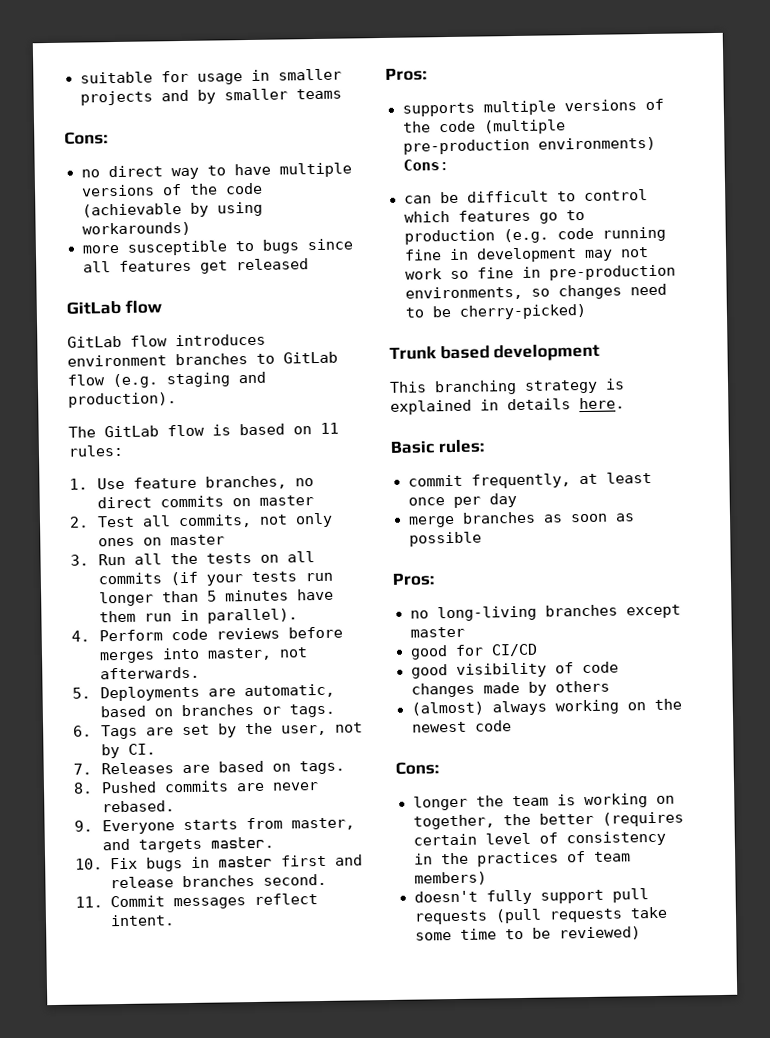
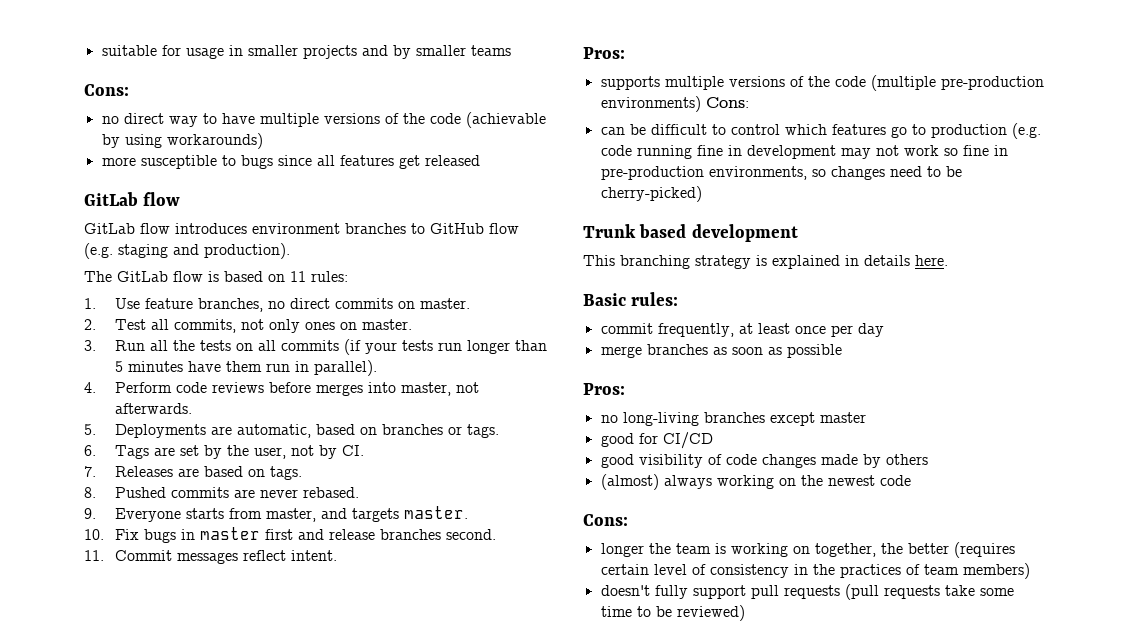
[283,351,338,364] GitLab -> [430,223,484,234] GitHub
[258,495,314,506] master -> [420,298,471,309] master.
[169,534,225,546] master -> [362,319,413,330] master.

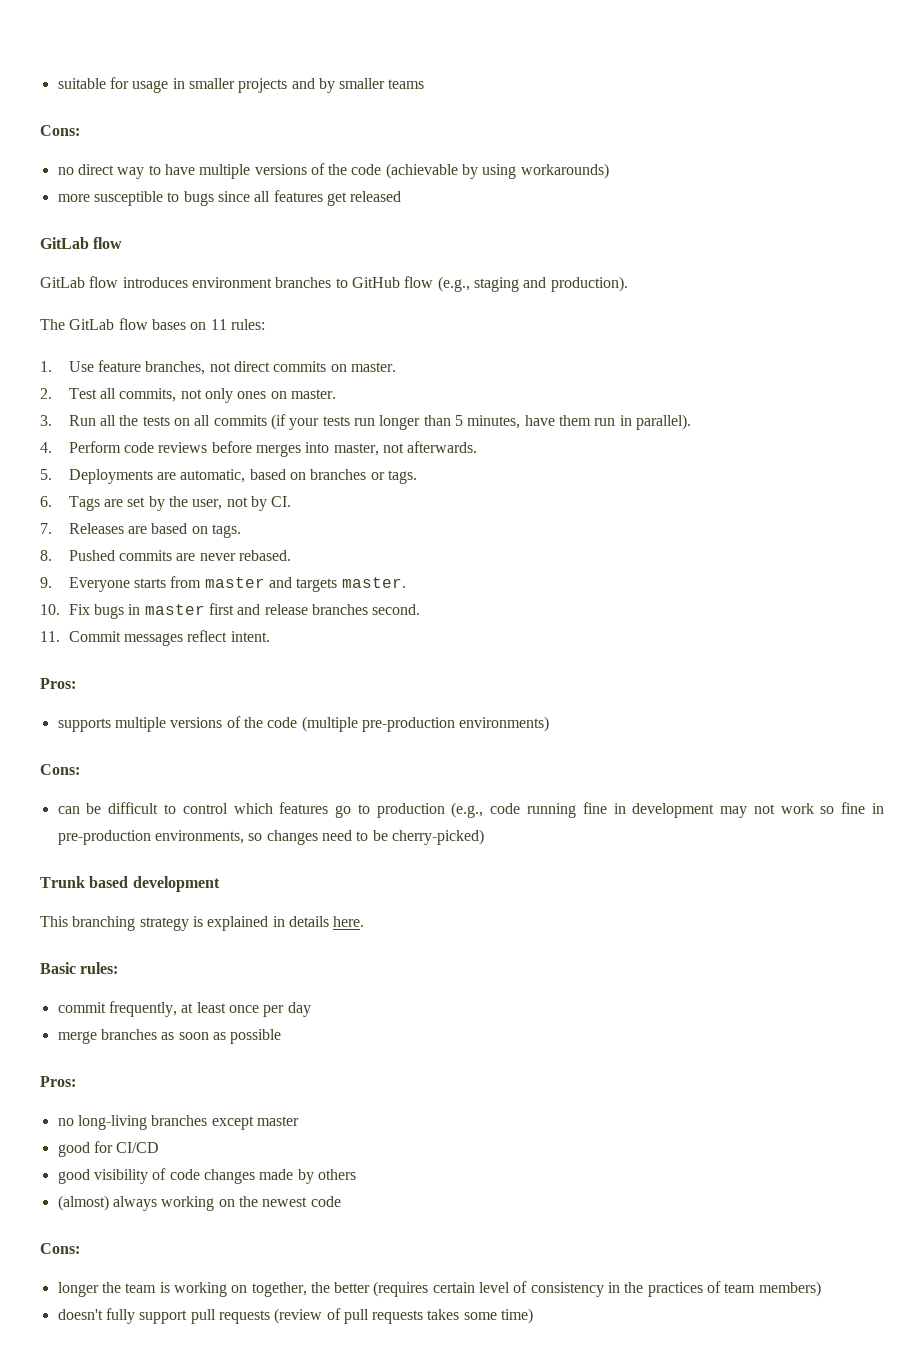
[84,243,113,259] (e.g. -> [437,276,470,292] (e.g.,
[208,271,263,282] is based -> [151,319,186,330] bases
[268,301,286,309] no -> [209,362,231,372] not
[128,361,184,372] minutes -> [467,415,521,429] minutes,
[266,508,317,522] master, -> [204,577,265,588] master
(701, 104) none -> (550, 724) //
[1011,123,1041,139] (e.g. -> [451,802,484,818] (e.g.,
[844,584,1014,600] [600,605,745,621] (pull requests take some time to be reviewed) -> [274,1308,534,1324] (review of pull requests takes some time)

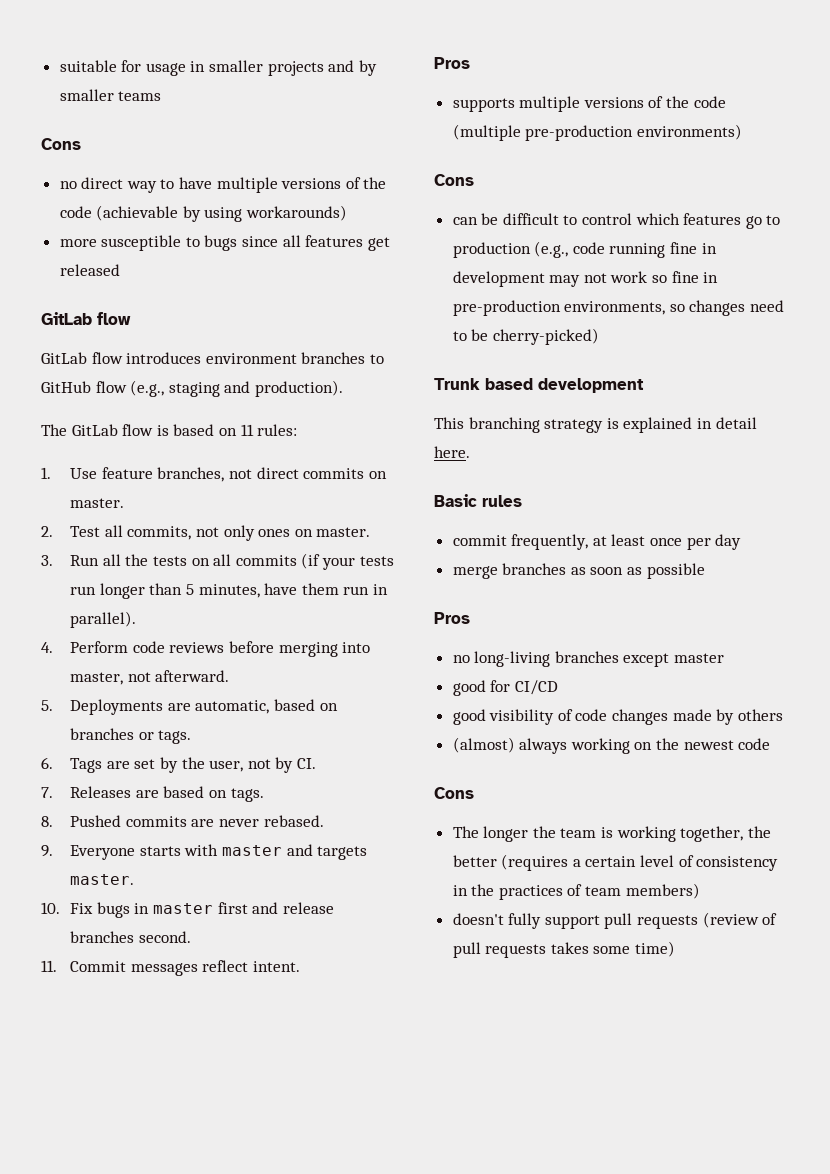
[40,125,80,136] Cons: -> [41,138,81,150] Cons
[151,319,186,330] bases -> [156,424,215,436] is based
[256,444,302,457] merges -> [278,642,338,657] merging
[407,441,478,453] afterwards. -> [155,670,230,682] afterward.
[170,576,202,588] from -> [184,844,219,856] with
[40,678,76,689] Pros: -> [434,57,470,69] Pros
[40,764,80,775] Cons: -> [434,174,474,186] Cons
[288,916,329,927] details -> [715,417,757,429] detail
[80,962,119,974] rules: -> [482,495,522,507] rules
[40,1076,76,1087] Pros: -> [434,612,470,624] Pros
[40,1243,80,1254] Cons: // -> [434,787,474,799] [452,826,479,838] Cons // The
[231,1285,248,1293] on -> (676, 834) none
(429, 1289) none -> [572,859,581,867] a

